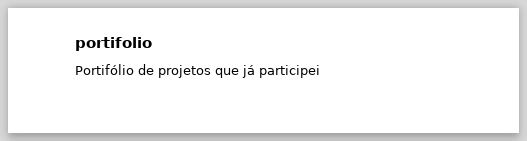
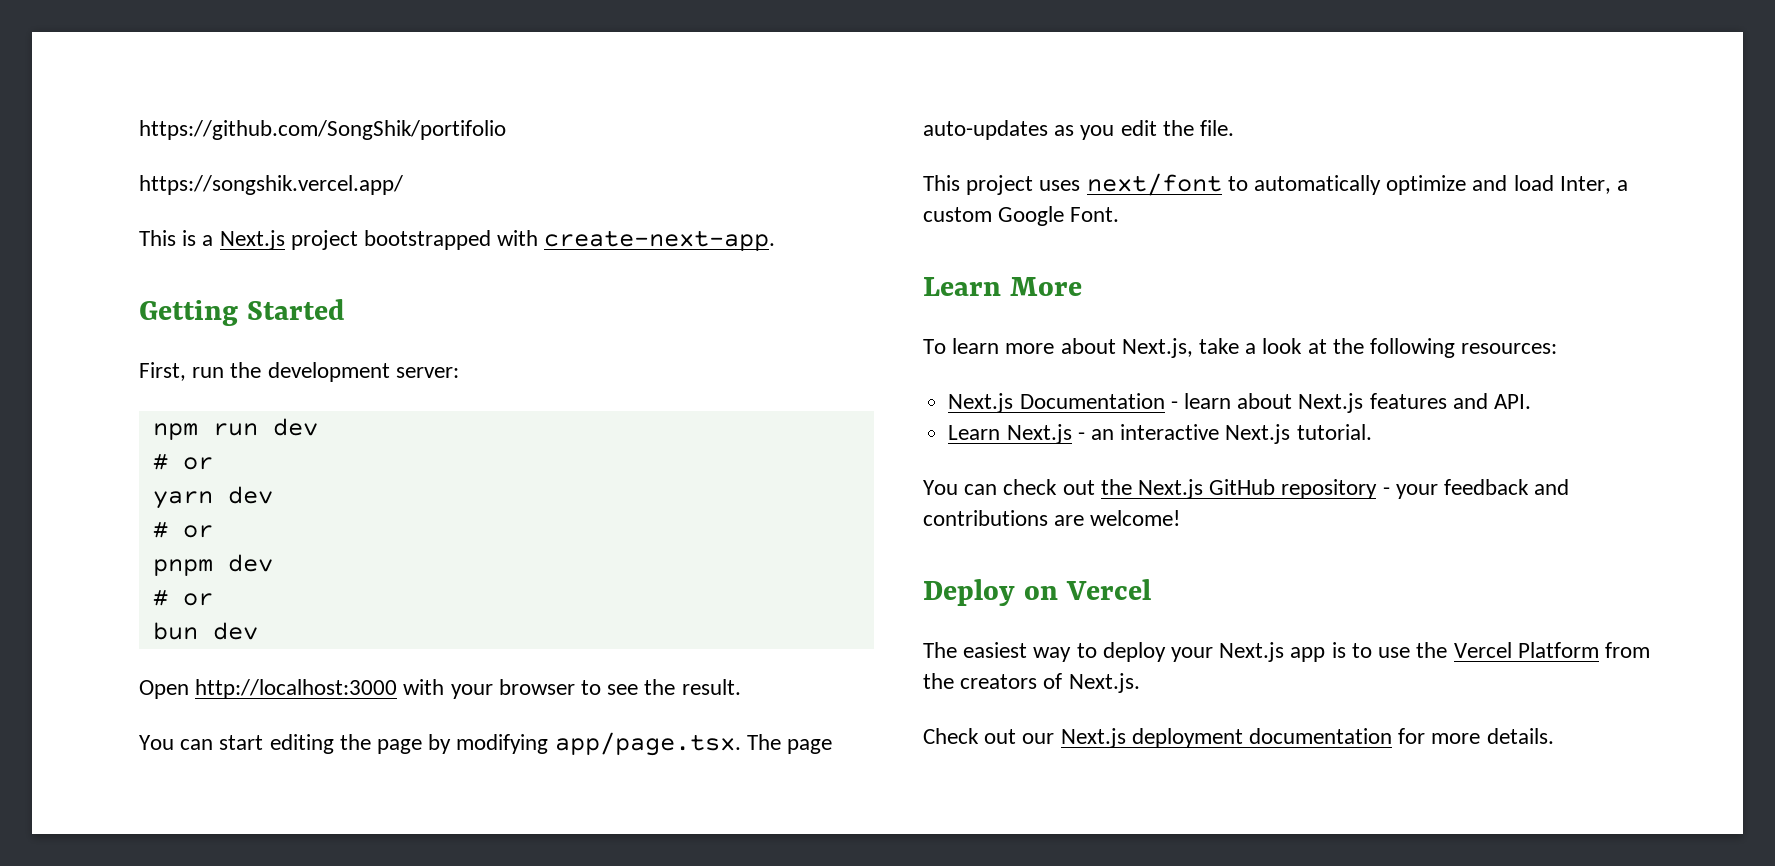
[75,37,152,51] [75,64,320,78] portifolio // Portifólio de projetos que já participei -> [139,120,506,140] [139,175,403,195] [139,230,776,251] [139,299,345,326] [139,362,459,382] [152,418,318,440] [152,453,213,470] [152,486,273,509] [152,521,213,538] [152,554,273,576] [152,589,213,606] [152,622,258,640] [139,679,741,699] [139,732,833,756] [923,120,1235,140] [923,173,1629,196] [923,206,1120,226] [923,277,1082,296] [923,338,1558,358] [948,393,1531,413] [948,424,1372,444] [923,479,1570,499] [923,510,1181,526] [923,579,1151,606] [923,642,1650,662] [923,673,1140,693] [923,728,1554,748] https://github.com/SongShik/portifolio // https://songshik.vercel.app/ // This is a Next.js project bootstrapped with create-next-app. // Getting Started // First, run the development server: // npm run dev // # or // yarn dev // # or // pnpm dev // # or // bun dev // Open http://localhost:3000 with your browser to see the result. // You can start editing the page by modifying app/page.tsx. The page auto-updates as you edit the file. // This project uses next/font to automatically optimize and load Inter, a custom Google Font. // Learn More // To learn more about Next.js, take a look at the following resources: // Next.js Documentation - learn about Next.js features and API. // Learn Next.js - an interactive Next.js tutorial. // You can check out the Next.js GitHub repository - your feedback and contributions are welcome! // Deploy on Vercel // The easiest way to deploy your Next.js app is to use the Vercel Platform from the creators of Next.js. // Check out our Next.js deployment documentation for more details.

